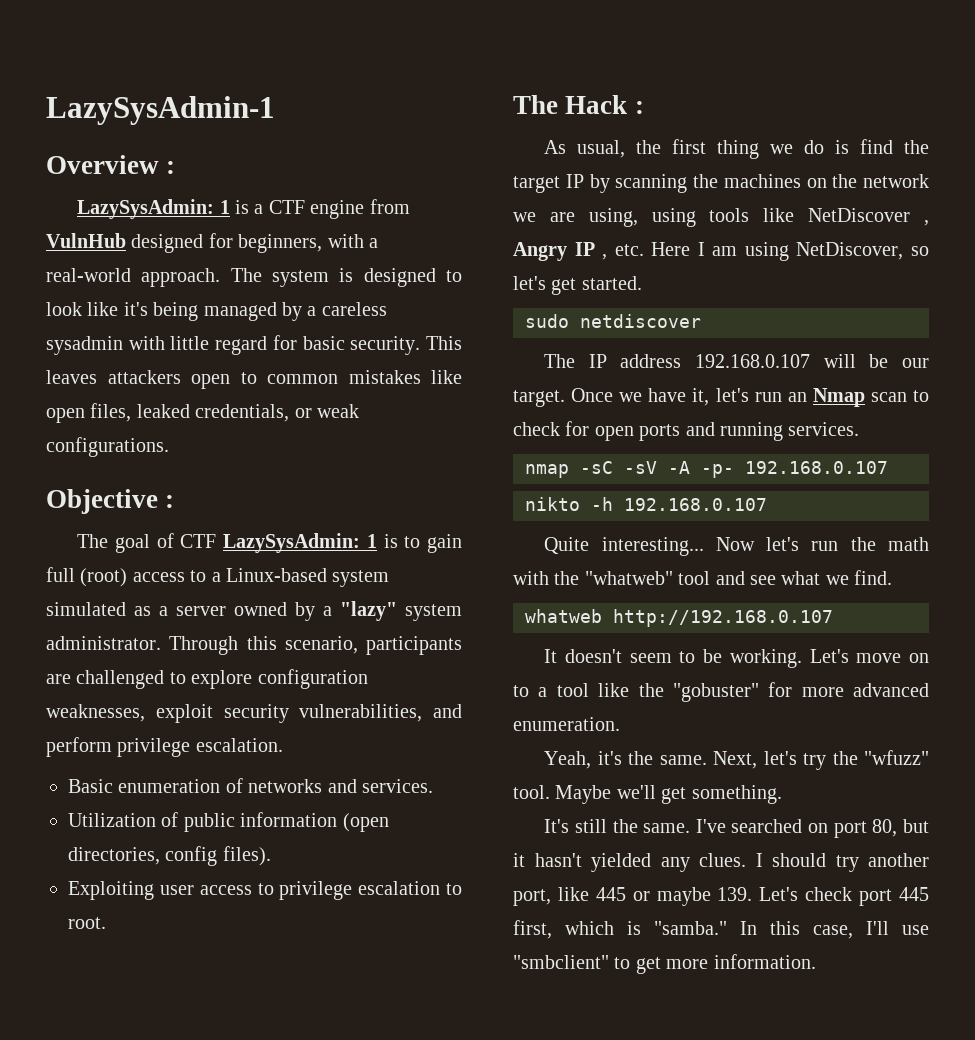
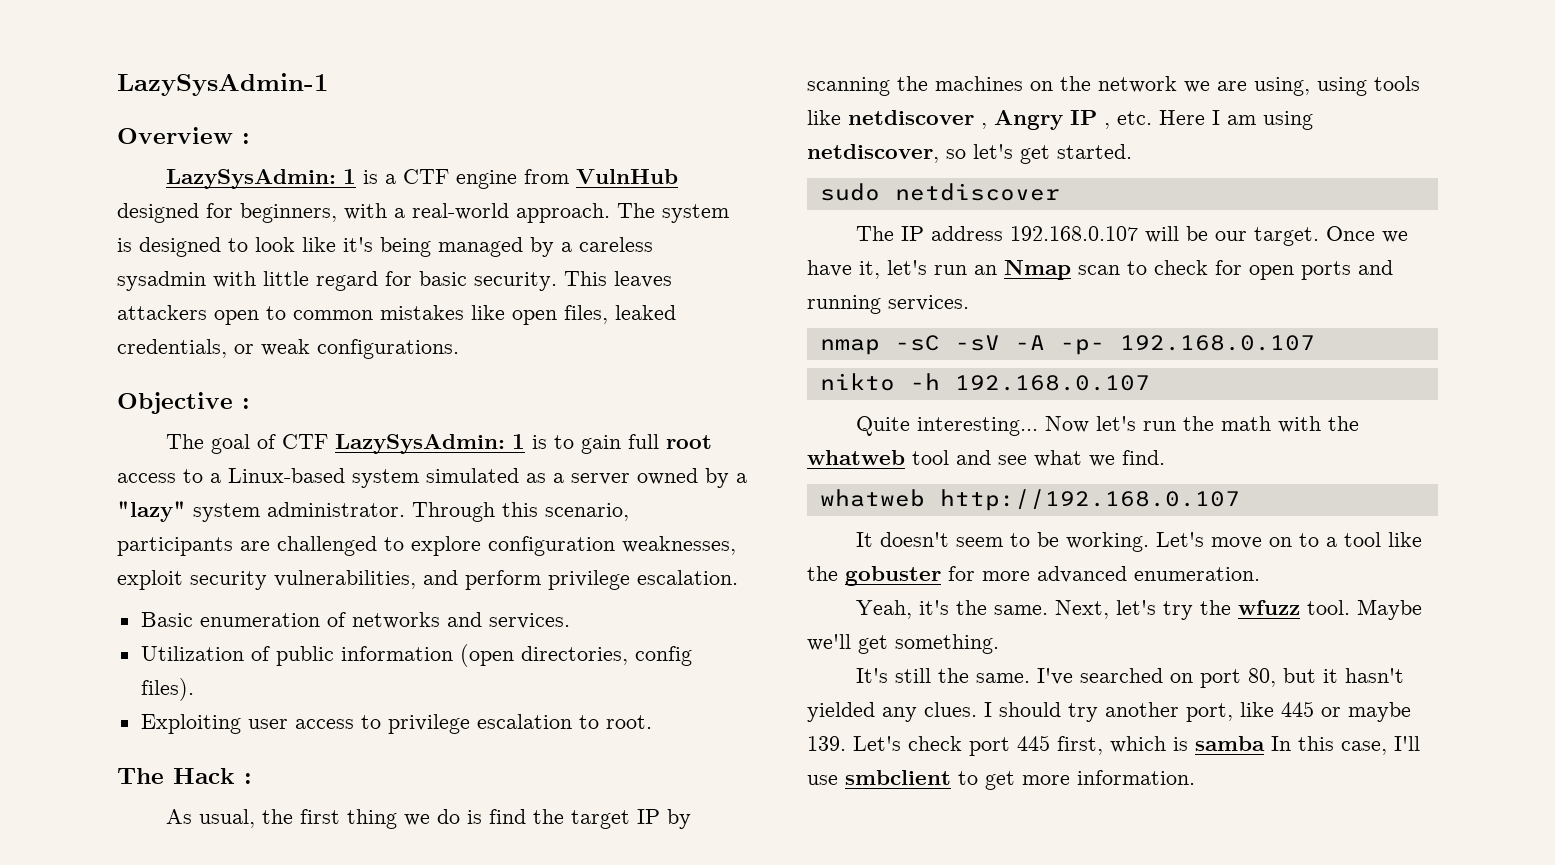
[80,568,128,587] (root) -> [665,435,712,449] root
[808,208,911,222] NetDiscover -> [848,110,974,125] netdiscover
[796,242,904,260] NetDiscover, -> [807,144,939,163] netdiscover,
[584,571,673,585] "whatweb" -> [807,450,905,465] whatweb
[672,683,759,702] "gobuster" -> [845,566,941,586] gobuster
[864,750,929,765] "wfuzz" -> [1237,600,1300,615] wfuzz
[654,921,727,935] "samba." -> [1195,736,1265,751] samba
[513,955,609,969] "smbclient" -> [845,770,951,785] smbclient

